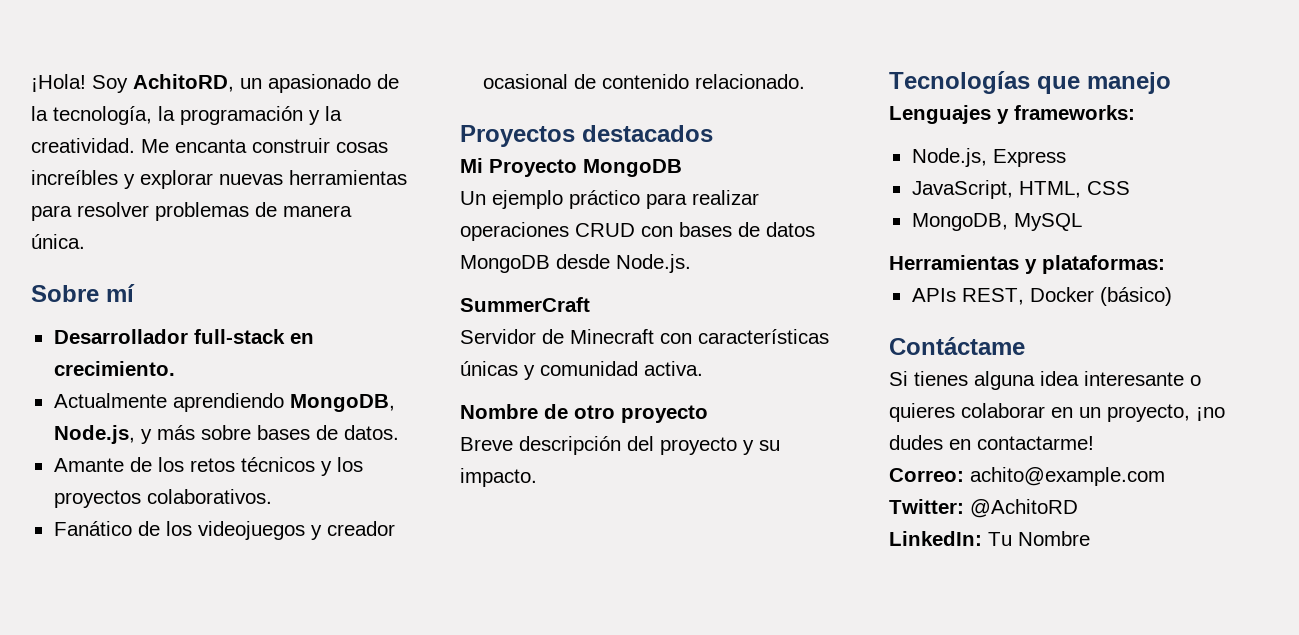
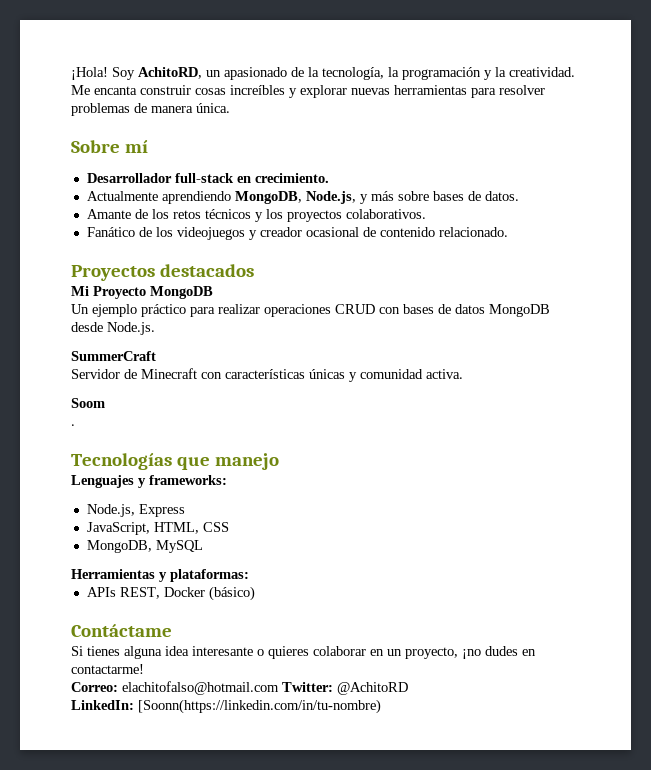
[460,404,708,423] [460,436,780,455] [460,468,537,487] Nombre de otro proyecto // Breve descripción del proyecto y su impacto. -> [71,398,105,408] [71,424,75,426] Soom // .
[970,467,1165,486] achito@example.com // -> [122,681,279,695] elachitofalso@hotmail.com
[988,531,1090,546] Tu Nombre -> [138,699,381,714] [Soonn(https://linkedin.com/in/tu-nombre)

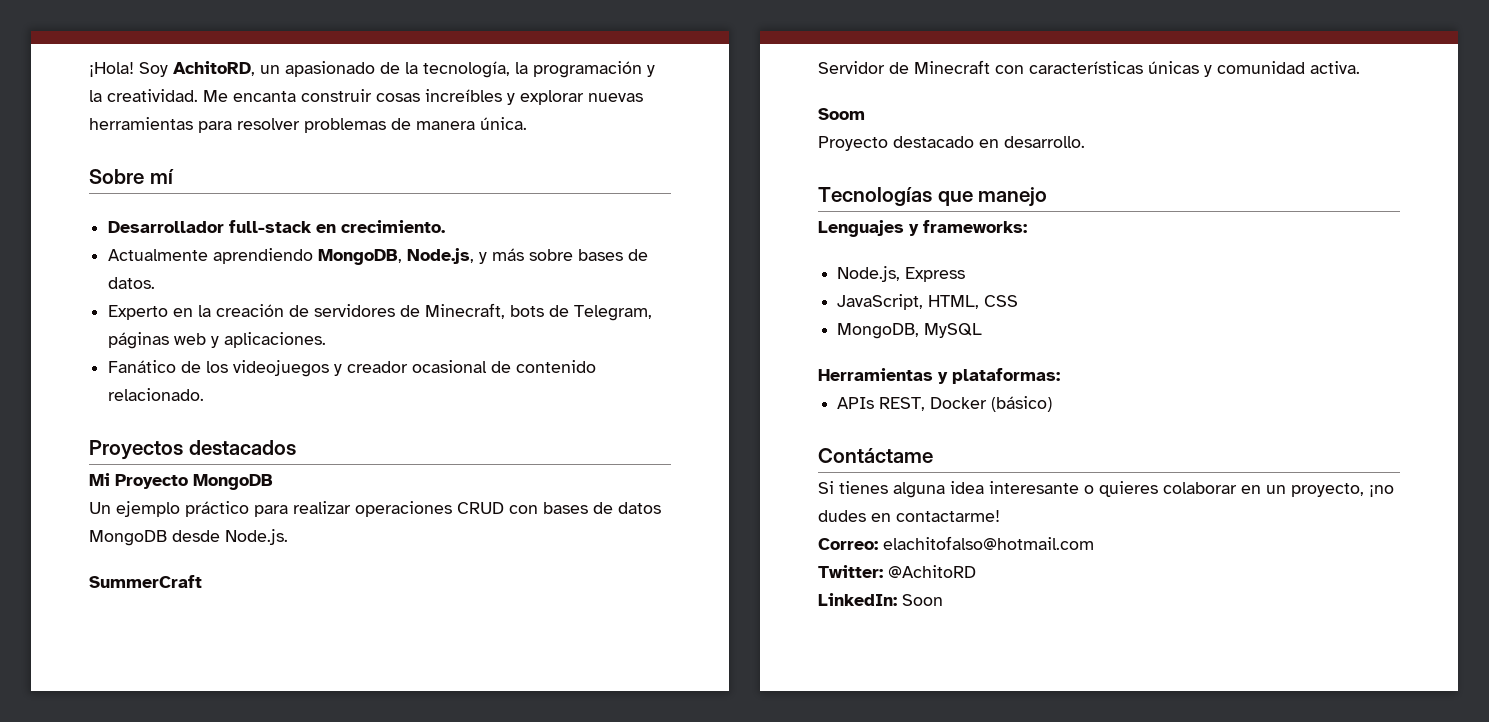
[86,209,426,222] Amante de los retos técnicos y los proyectos colaborativos. -> [108,303,653,321] [108,332,327,349] Experto en la creación de servidores de Minecraft, bots de Telegram, páginas web y aplicaciones.
[71,424,75,426] . -> [818,136,1085,151] Proyecto destacado en desarrollo.
(279, 688) none -> (1094, 543) //
[138,699,381,714] [Soonn(https://linkedin.com/in/tu-nombre) -> [902,594,943,606] Soon

